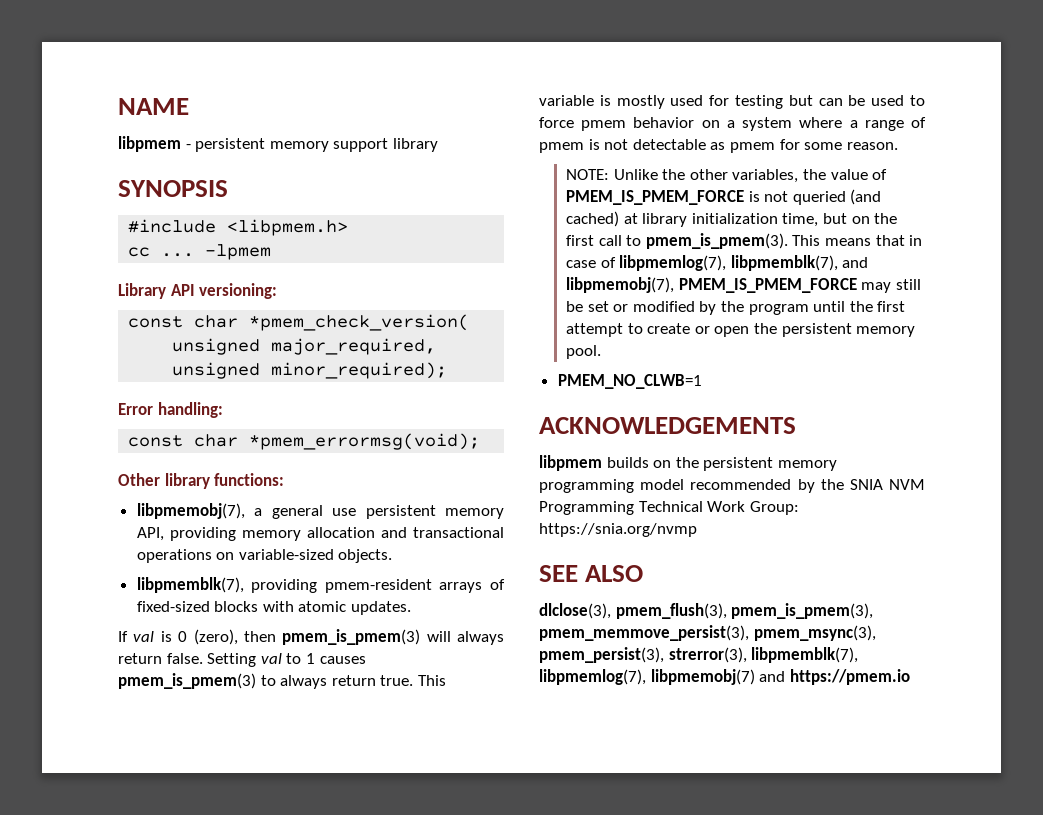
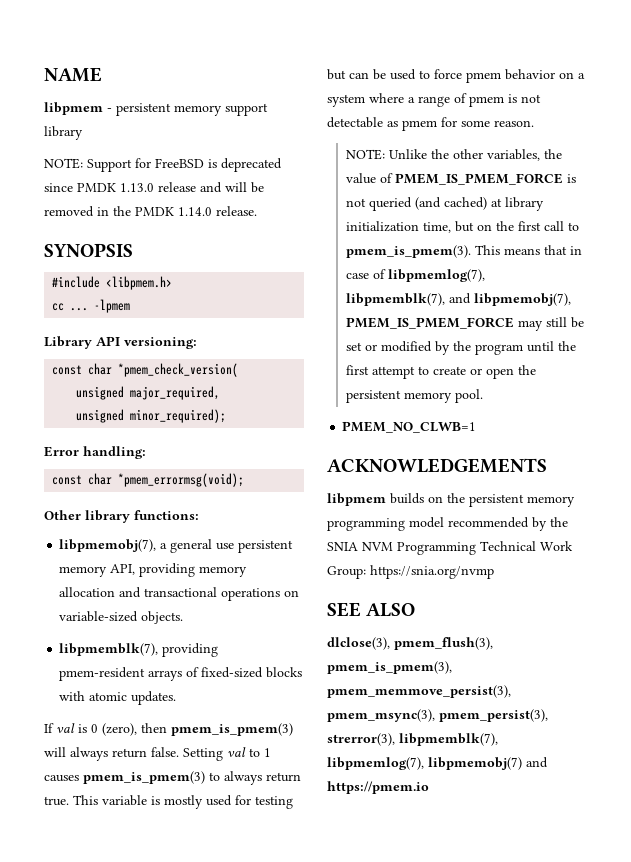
(438, 145) none -> [44,158,282,172] [44,182,264,193] [44,206,257,217] // NOTE: Support for FreeBSD is deprecated since PMDK 1.13.0 release and will be removed in the PMDK 1.14.0 release.

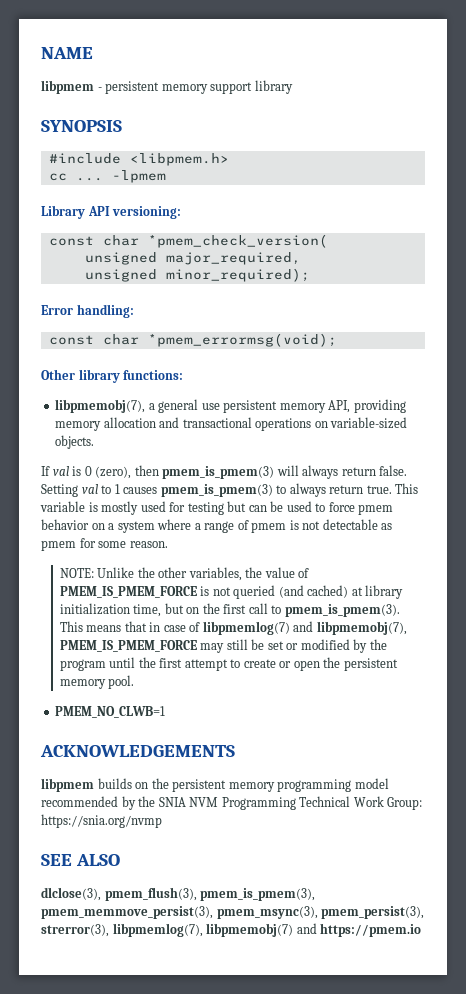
[44,158,282,172] [44,182,264,193] [44,206,257,217] // NOTE: Support for FreeBSD is deprecated since PMDK 1.13.0 release and will be removed in the PMDK 1.14.0 release. -> (293, 87) none
[59,643,219,657] [59,667,303,681] [59,691,177,705] // libpmemblk(7), providing pmem-resident arrays of fixed-sized blocks with atomic updates. -> (95, 442) none
[387,269,485,282] [345,293,445,306] libpmemlog(7), libpmemblk(7), -> [202,621,290,635] libpmemlog(7)
[399,733,498,746] libpmemblk(7), -> (109, 930) none

